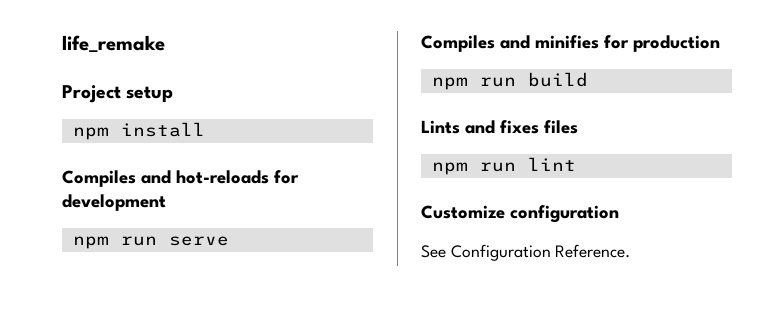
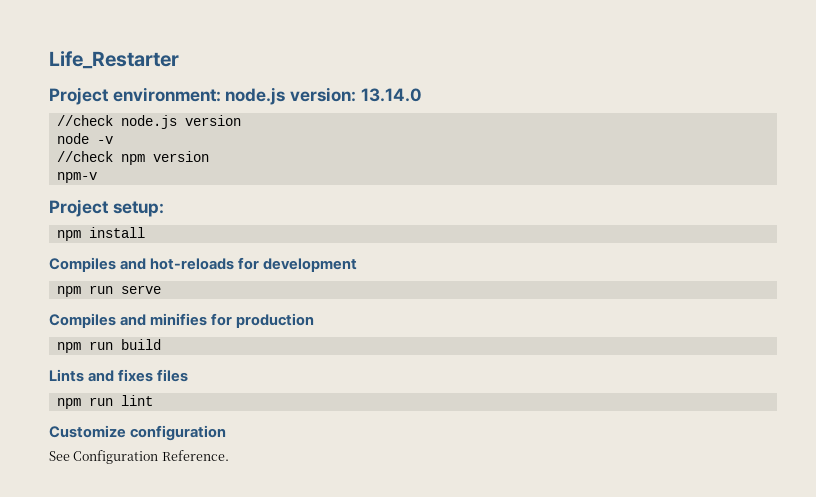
[62,35,165,52] [62,85,174,103] life_remake // Project setup -> [49,51,179,69] [49,87,422,105] [56,115,241,129] [56,133,113,144] [56,151,209,165] [56,172,97,183] [49,199,164,217] Life_Restarter // Project environment: node.js version: 13.14.0 // //check node.js version // node -v // //check npm version // npm-v // Project setup:

